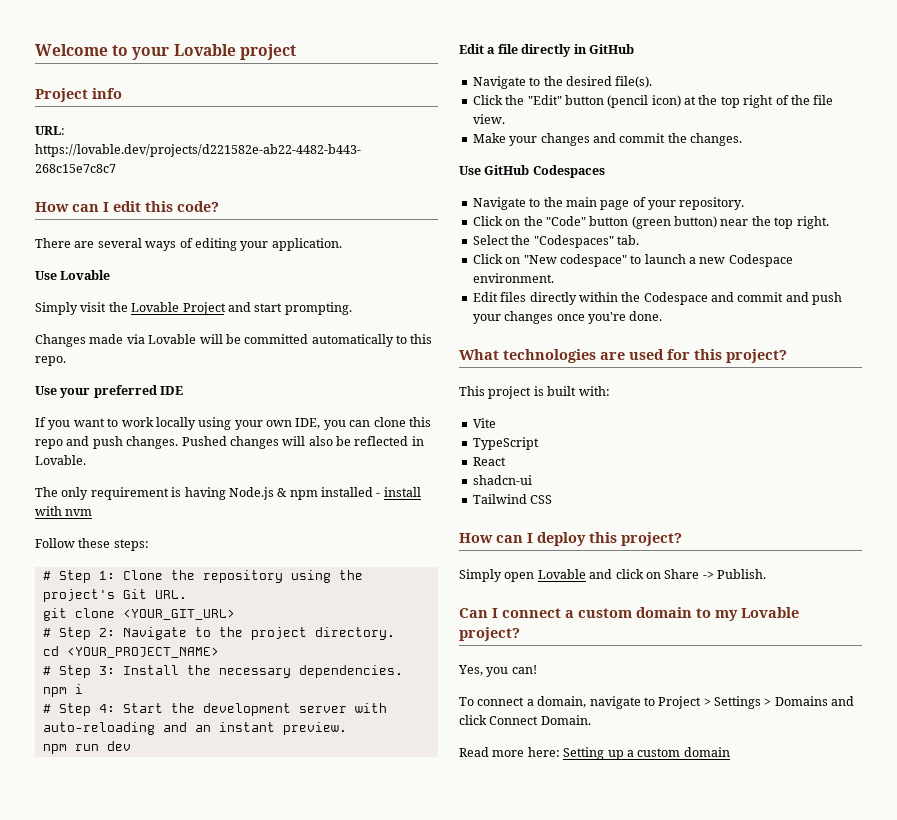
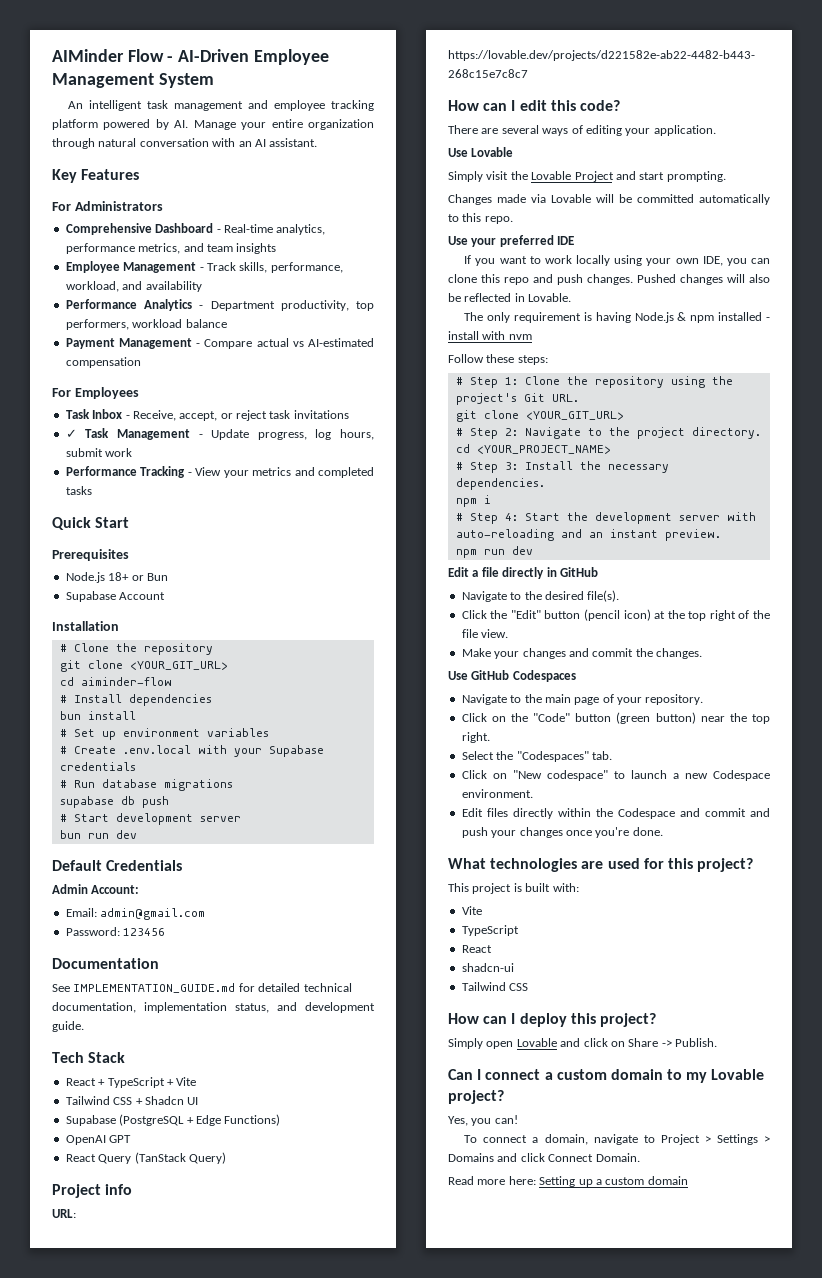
[35,44,296,60] Welcome to your Lovable project -> [52,49,329,65] [52,73,214,88] [68,100,374,111] [52,119,374,130] [52,138,318,149] [52,169,140,183] [52,201,163,211] [65,223,326,235] [65,243,277,254] [65,261,343,273] [65,281,202,292] [65,299,374,311] [65,319,227,330] [65,338,374,349] [65,357,141,368] [52,387,139,399] [65,409,349,421] [65,428,374,440] [65,448,133,457] [65,466,375,478] [65,486,92,495] [52,517,130,530] [52,549,129,561] [65,572,168,583] [65,591,166,602] [52,621,119,631] [59,643,213,655] [59,660,228,672] [59,677,172,686] [59,694,212,706] [59,711,136,720] [59,728,269,740] [59,745,324,757] [59,762,136,771] [59,779,233,791] [59,796,169,808] [59,813,241,825] [59,830,137,839] [52,860,183,871] [52,884,140,894] [65,908,206,920] [65,927,166,936] [52,958,159,969] [52,983,352,993] [52,1002,375,1013] [52,1021,84,1032] [52,1052,126,1063] [65,1077,197,1088] [65,1096,199,1105] [65,1114,281,1126] [65,1135,132,1145] [65,1152,226,1164] AIMinder Flow - AI-Driven Employee Management System // An intelligent task management and employee tracking platform powered by AI. Manage your entire organization through natural conversation with an AI assistant. // Key Features // For Administrators // Comprehensive Dashboard - Real-time analytics, performance metrics, and team insights // Employee Management - Track skills, performance, workload, and availability // Performance Analytics - Department productivity, top performers, workload balance // Payment Management - Compare actual vs AI-estimated compensation // For Employees // Task Inbox - Receive, accept, or reject task invitations // ✓ Task Management - Update progress, log hours, submit work // Performance Tracking - View your metrics and completed tasks // Quick Start // Prerequisites // Node.js 18+ or Bun // Supabase Account // Installation // # Clone the repository // git clone <YOUR_GIT_URL> // cd aiminder-flow // # Install dependencies // bun install // # Set up environment variables // # Create .env.local with your Supabase credentials // # Run database migrations // supabase db push // # Start development server // bun run dev // Default Credentials // Admin Account: // Email: admin@gmail.com // Password: 123456 // Documentation // See IMPLEMENTATION_GUIDE.md for detailed technical documentation, implementation status, and development guide. // Tech Stack // React + TypeScript + Vite // Tailwind CSS + Shadcn UI // Supabase (PostgreSQL + Edge Functions) // OpenAI GPT // React Query (TanStack Query)

